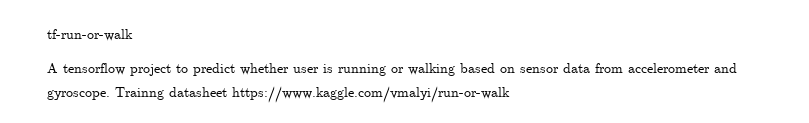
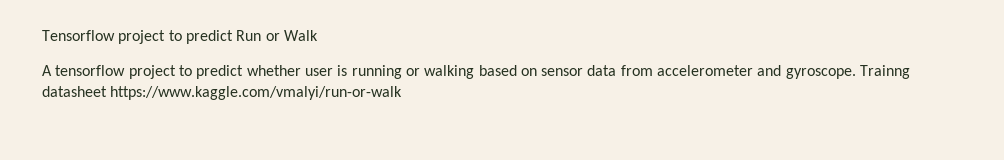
[47,29,133,41] tf-run-or-walk -> [42,30,318,44] Tensorflow project to predict Run or Walk

